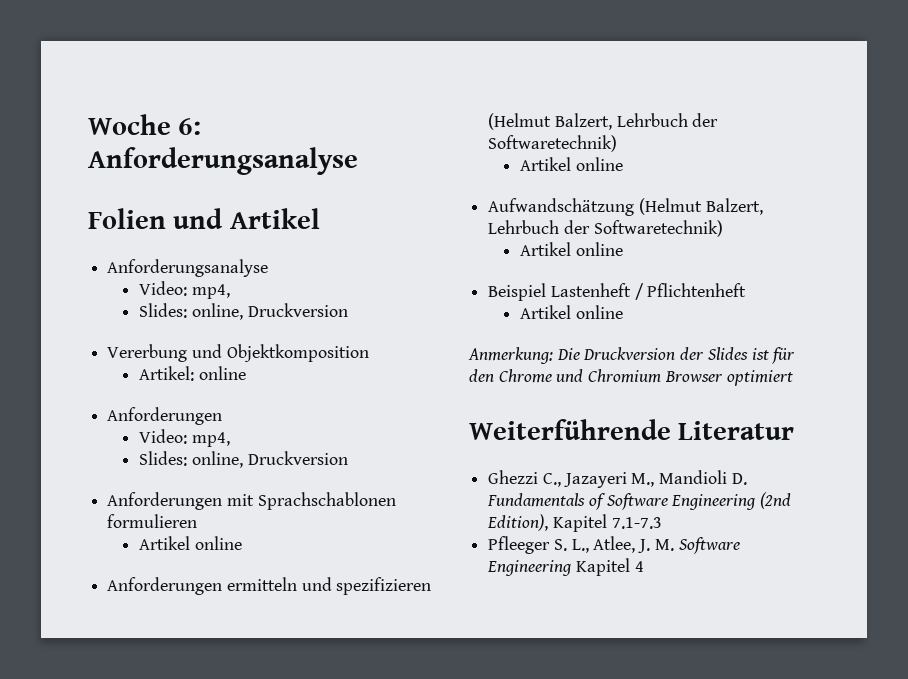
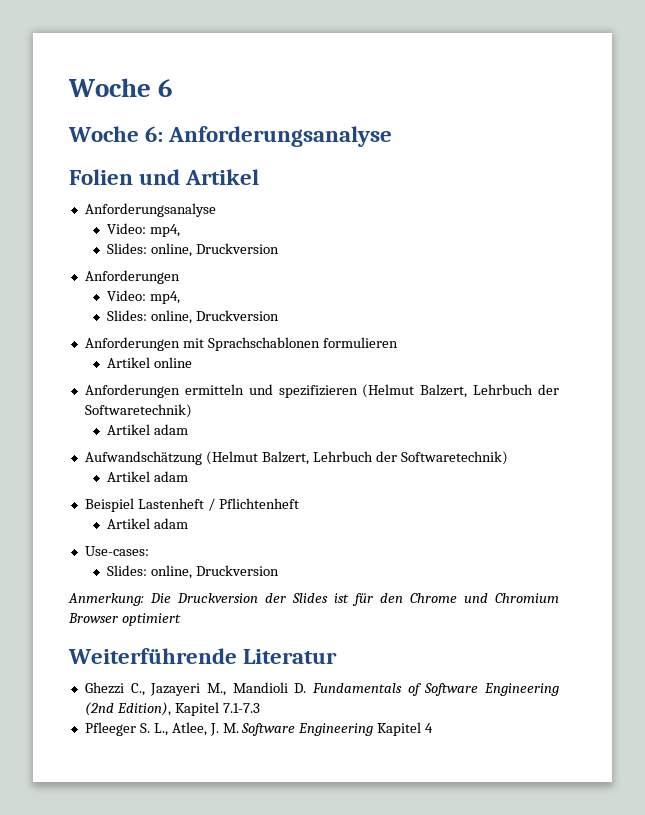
[88,114,171,135] Woche -> [68,78,174,97] [68,126,139,142] Woche 6 // Woche
[107,344,369,362] [139,366,246,381] // Vererbung und Objektkomposition // Artikel: online -> (279, 248) none
[575,157,623,171] online -> [153,424,188,435] adam
[575,242,623,256] online -> [153,471,188,482] adam
[575,305,623,319] online -> [153,518,188,529] [84,546,149,556] [106,565,279,579] adam // Use-cases: // Slides: online, Druckversion

